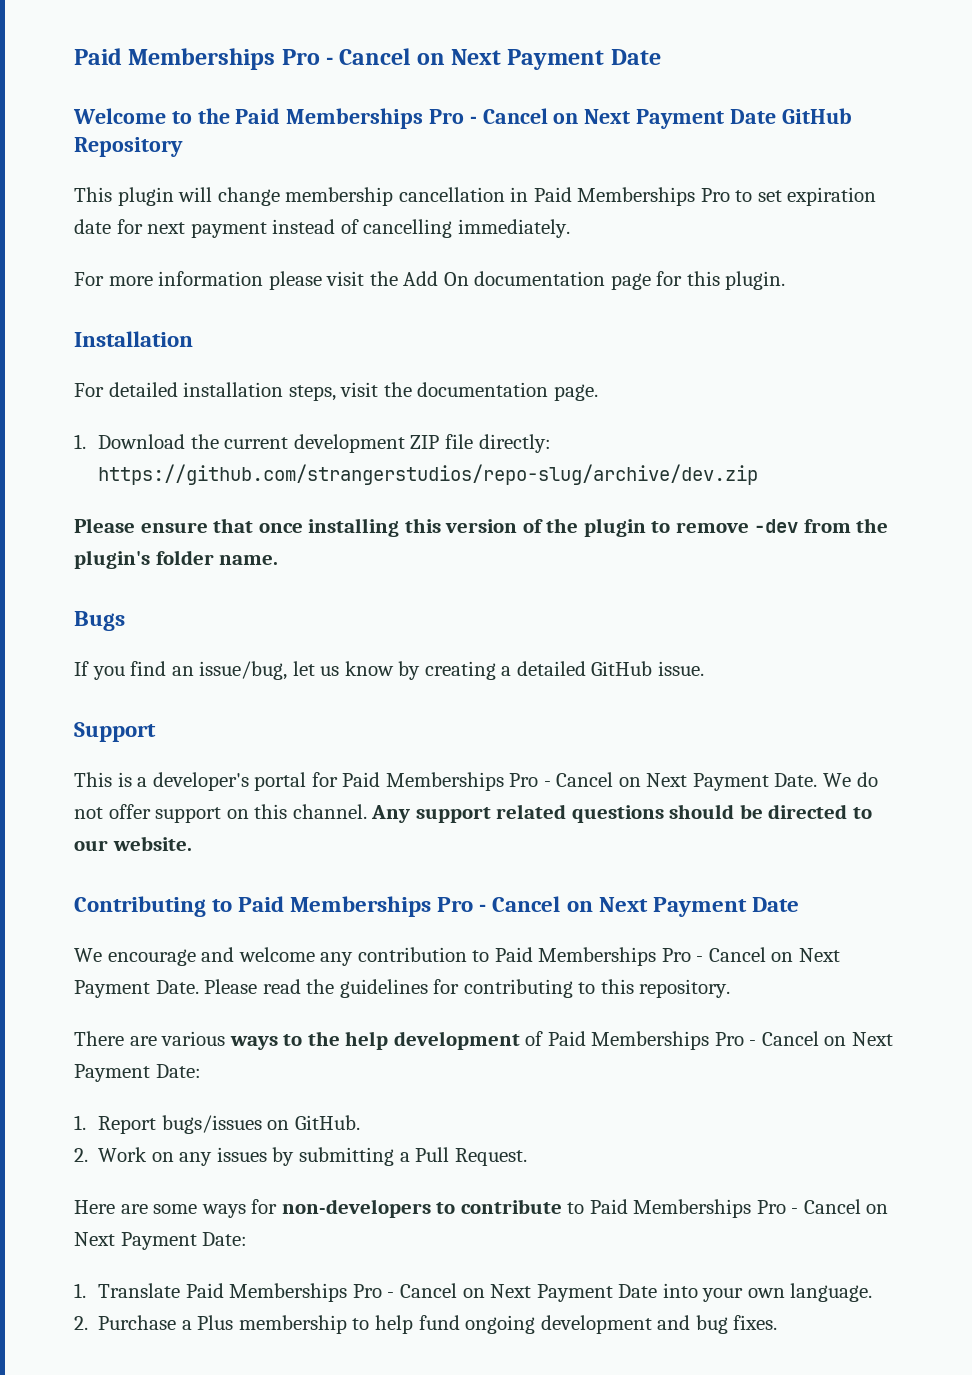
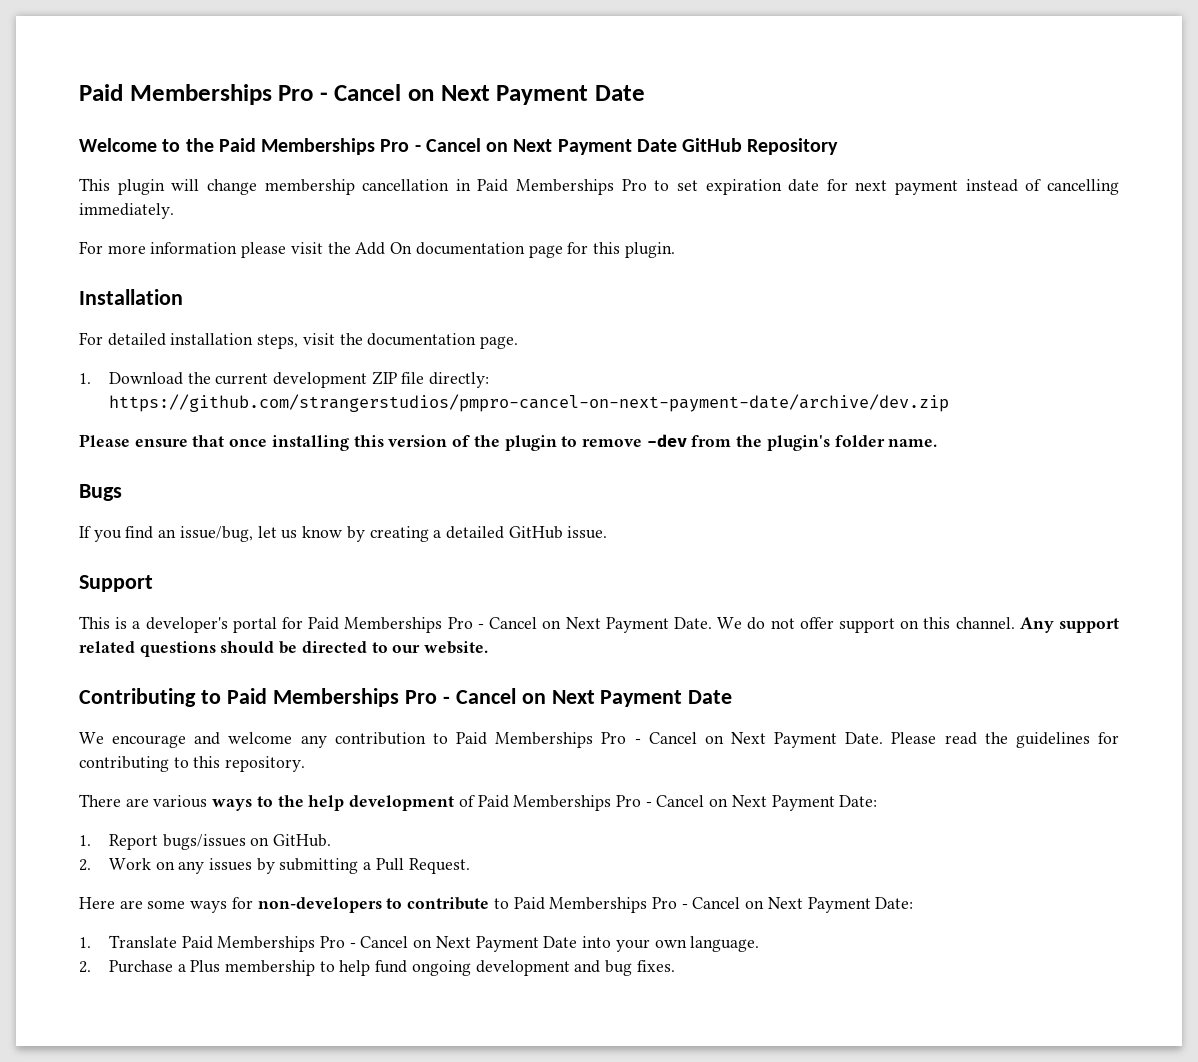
[98,464,759,485] https://github.com/strangerstudios/repo-slug/archive/dev.zip -> [108,394,949,412] https://github.com/strangerstudios/pmpro-cancel-on-next-payment-date/archive/dev.zip

